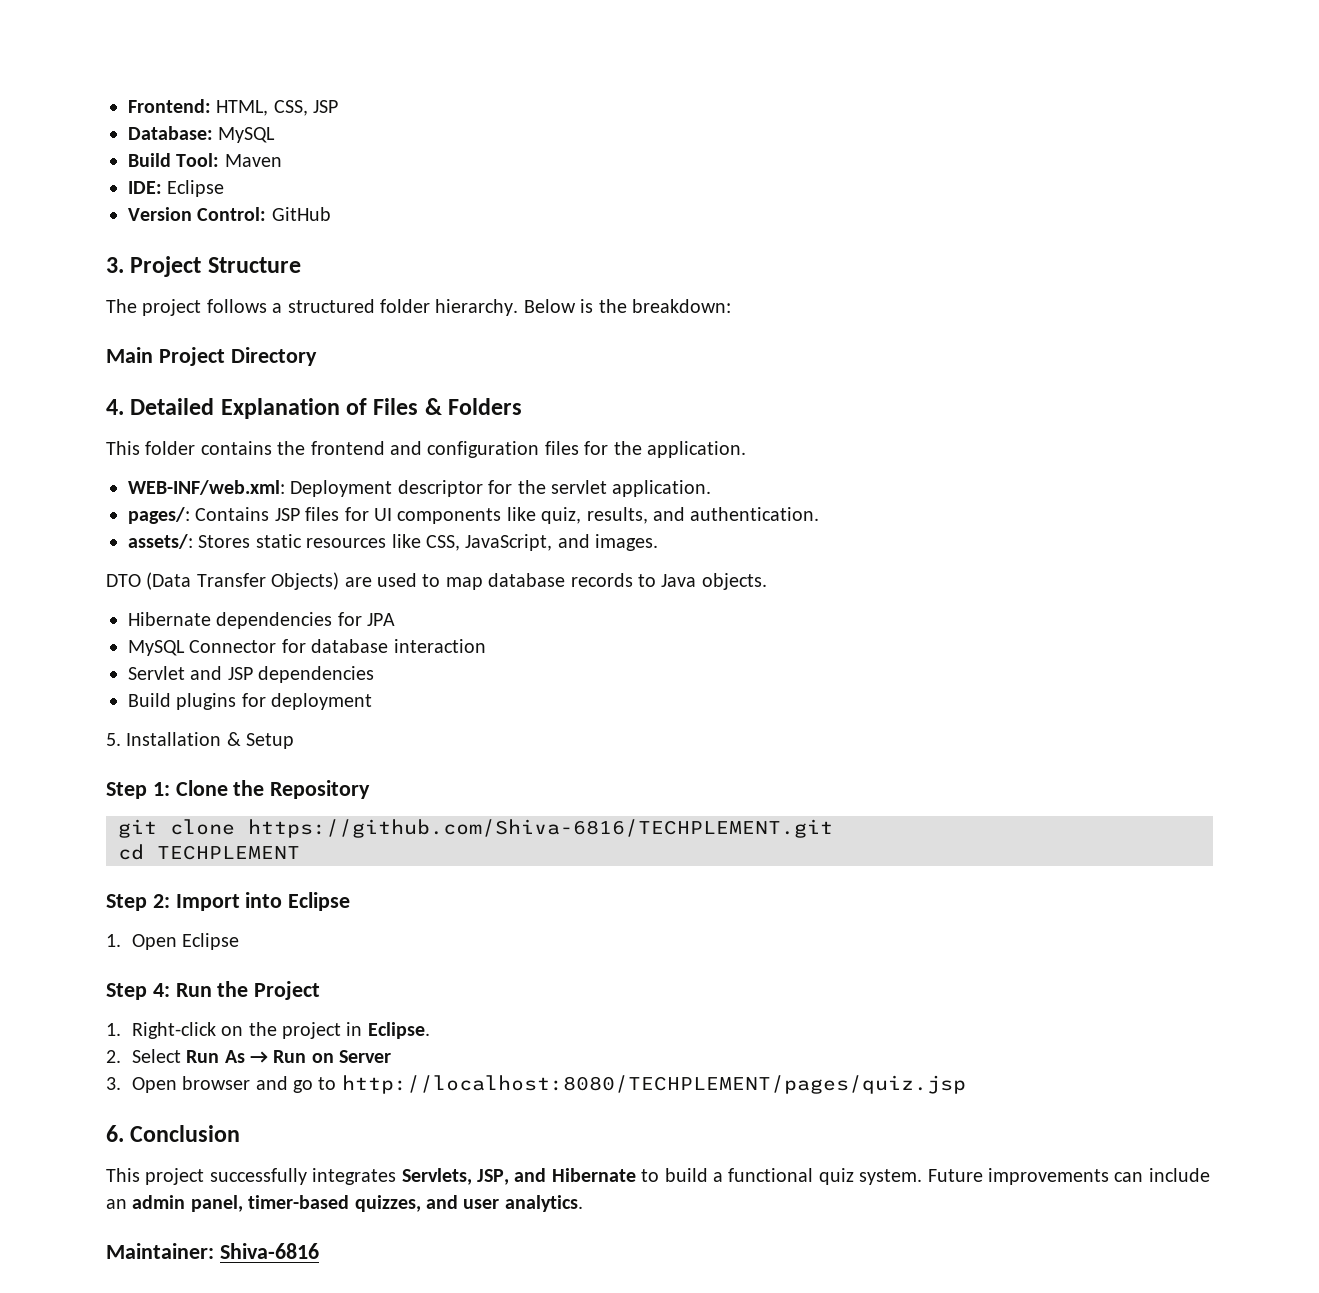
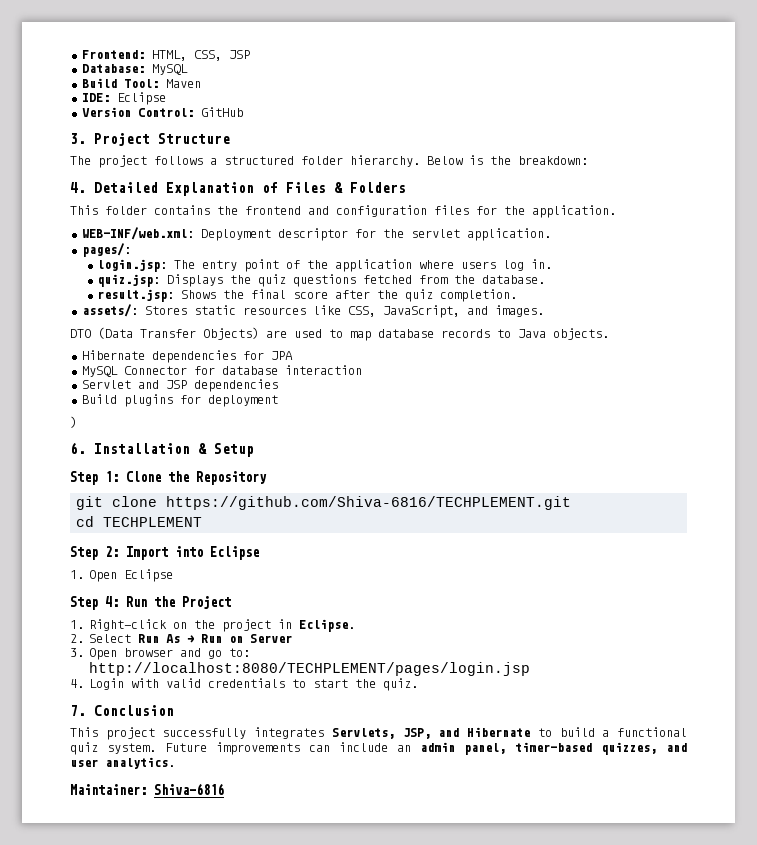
[106,347,317,366] // Main Project Directory -> (588, 160) none
[195,507,820,524] Contains JSP files for UI components like quiz, results, and authentication. -> [97,259,553,272] [97,274,546,287] [97,289,518,302] // login.jsp: The entry point of the application where users log in. // quiz.jsp: Displays the quiz questions fetched from the database. // result.jsp: Shows the final score after the quiz completion.
[106,733,121,746] 5. -> [70,416,77,428] [70,442,86,454] ) // 6.
[318,1075,966,1094] [106,1125,124,1142] to http://localhost:8080/TECHPLEMENT/pages/quiz.jsp // 6. -> [229,648,251,657] [89,662,531,676] [70,678,419,691] [70,705,86,716] to: http://localhost:8080/TECHPLEMENT/pages/login.jsp // 4. Login with valid credentials to start the quiz. // 7.

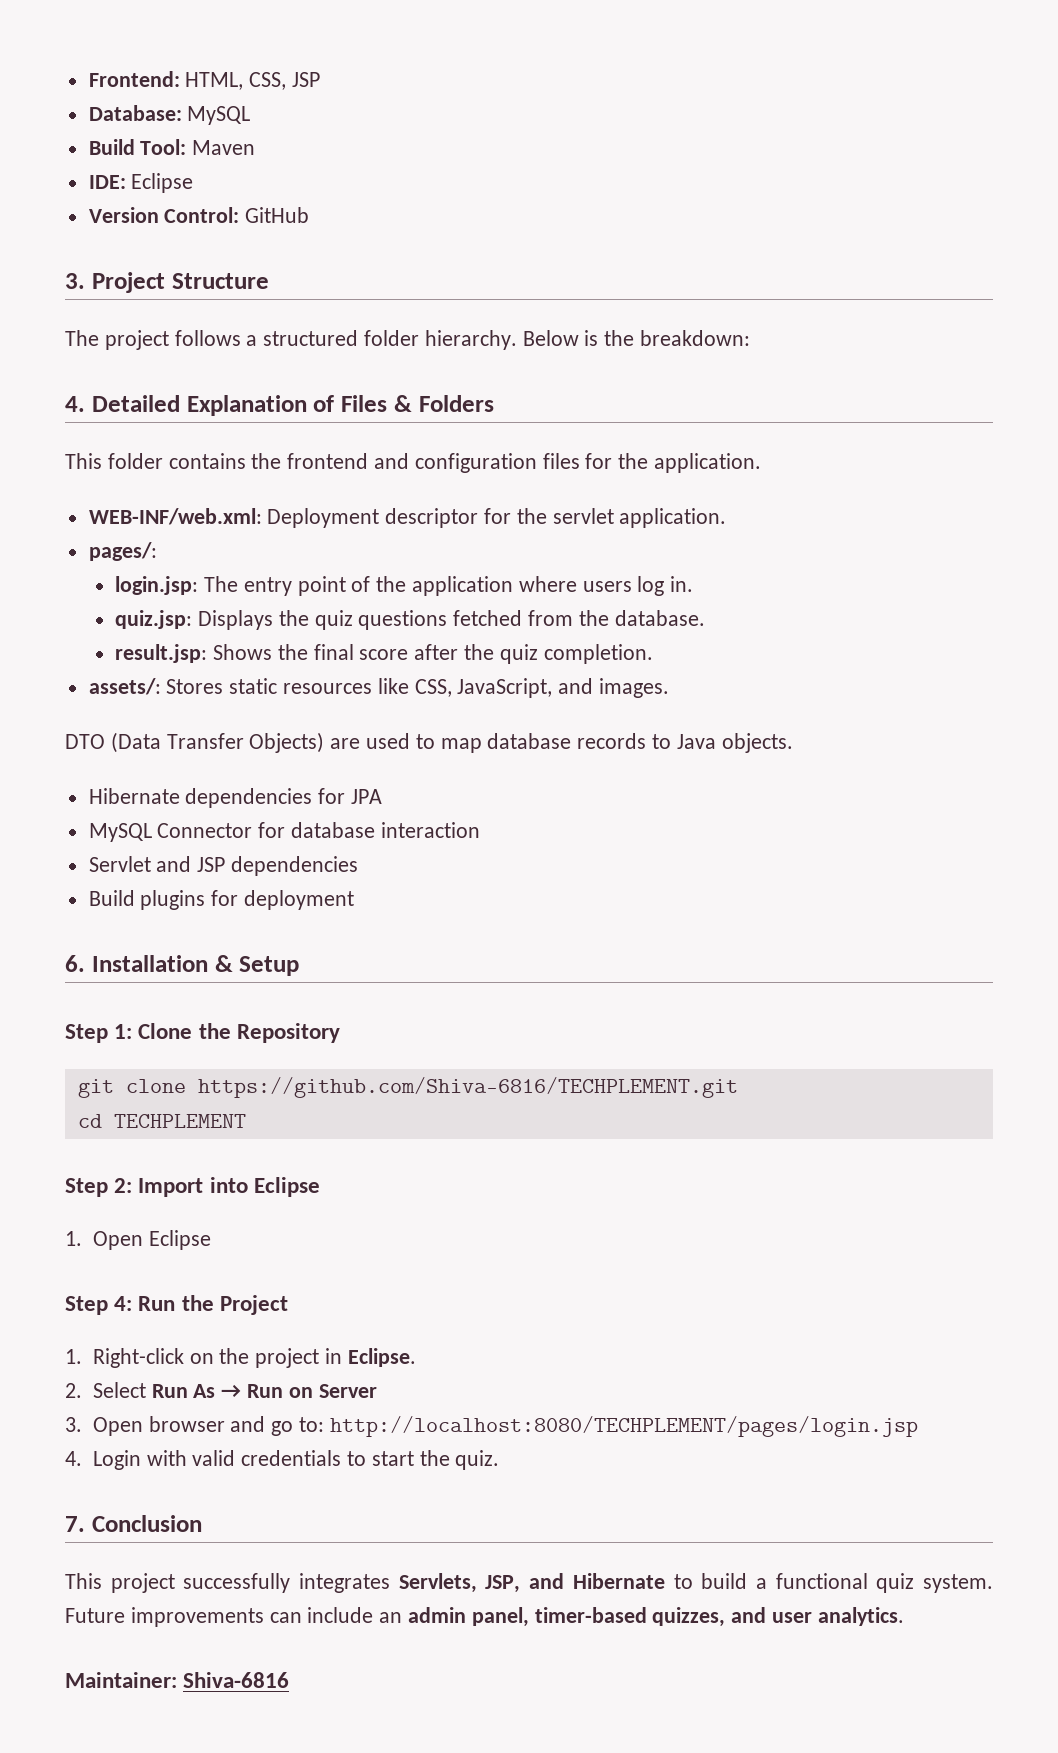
[70,416,77,428] // ) -> (355, 900) none

